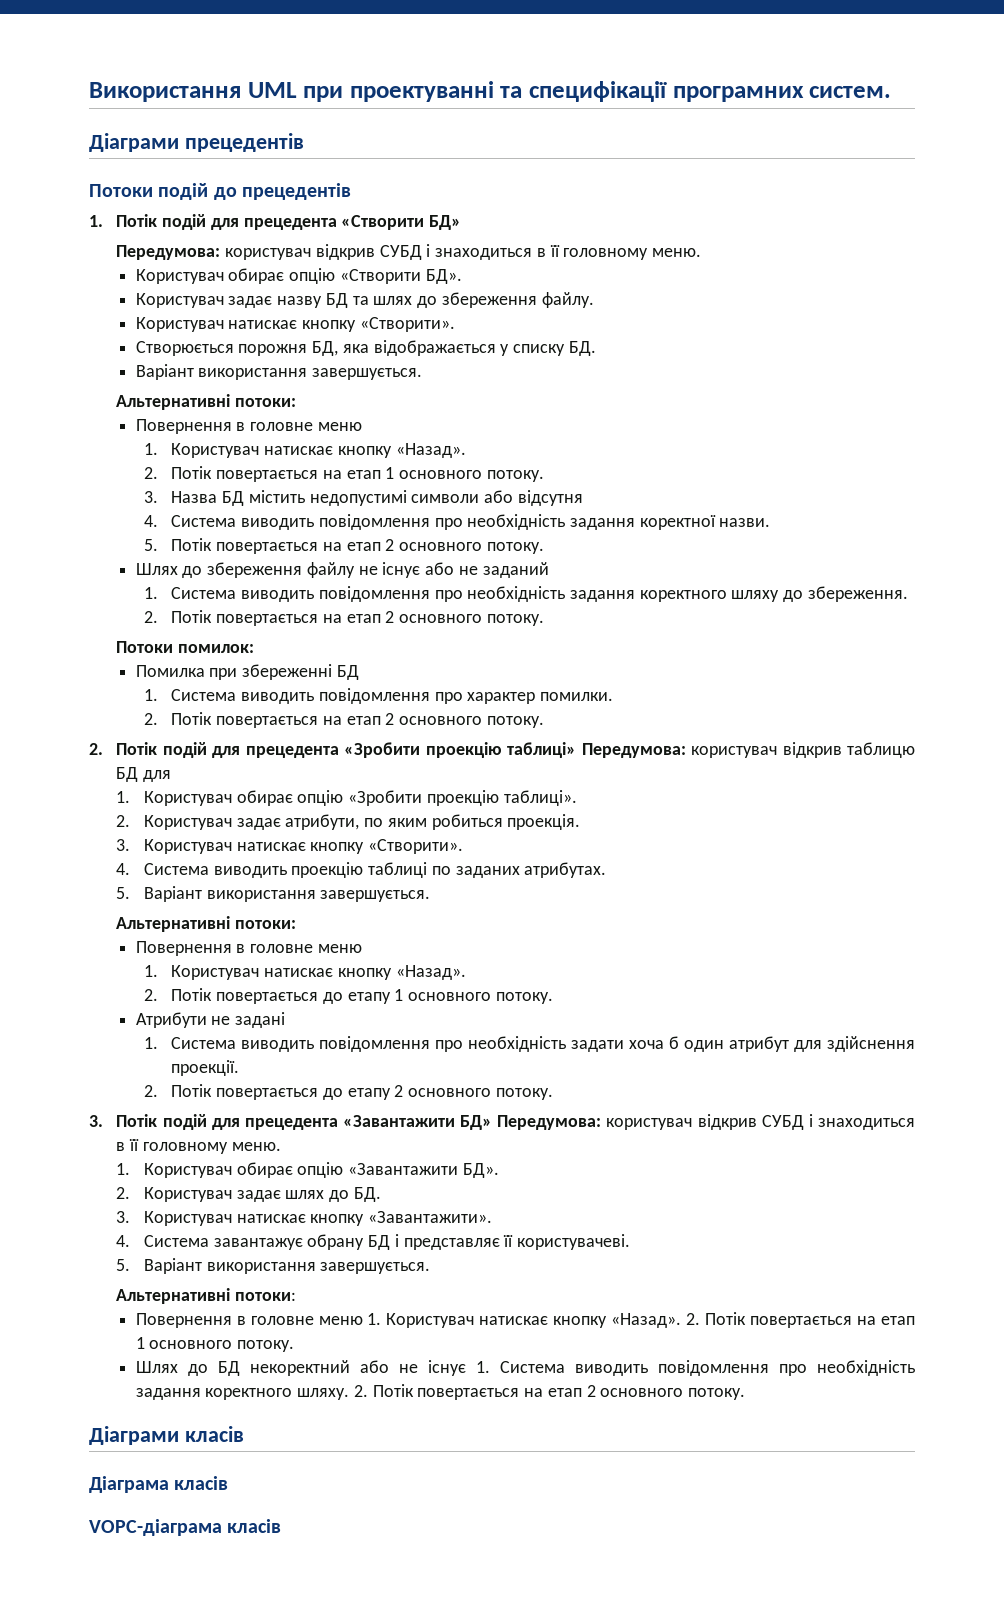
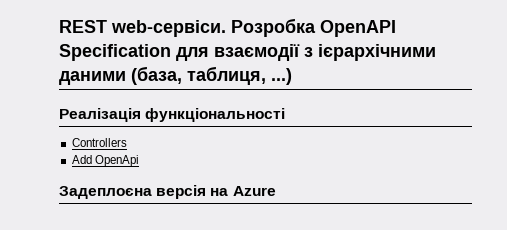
[89,81,892,102] [89,133,304,152] [89,183,351,200] [89,214,462,230] [116,244,701,260] [135,268,462,284] [135,292,594,308] [135,317,455,332] [135,340,596,356] [135,364,423,380] [116,394,297,410] [135,419,362,434] [143,443,466,458] [143,466,544,482] [143,490,583,506] [143,514,771,530] [143,538,544,554] [135,562,549,578] [143,586,908,602] [143,610,544,626] [116,641,255,653] [135,664,359,680] [143,688,613,704] [143,712,544,728] [89,742,916,758] [116,767,172,782] [116,790,577,806] [116,814,581,830] [116,839,464,854] [116,862,607,878] [116,886,431,902] [116,916,297,932] [135,941,362,956] [143,965,466,980] [143,988,553,1004] [135,1012,286,1028] [143,1036,915,1052] [171,1060,240,1076] [143,1084,553,1100] [89,1114,915,1130] [116,1139,281,1154] [116,1162,499,1178] [116,1187,381,1202] [116,1211,493,1226] [116,1234,630,1250] [116,1258,431,1274] [116,1288,297,1304] [135,1312,916,1328] [135,1337,295,1352] [135,1360,916,1376] [135,1384,745,1400] [89,1426,244,1445] [89,1476,229,1493] [89,1519,282,1536] Використання UML при проектуванні та специфікації програмних систем. // Діаграми прецедентів // Потоки подій до прецедентів // 1. Потік подій для прецедента «Створити БД» // Передумова: користувач відкрив СУБД і знаходиться в її головному меню. // Користувач обирає опцію «Створити БД». // Користувач задає назву БД та шлях до збереження файлу. // Користувач натискає кнопку «Створити». // Створюється порожня БД, яка відображається у списку БД. // Варіант використання завершується. // Альтернативні потоки: // Повернення в головне меню // 1. Користувач натискає кнопку «Назад». // 2. Потік повертається на етап 1 основного потоку. // 3. Назва БД містить недопустимі символи або відсутня // 4. Система виводить повідомлення про необхідність задання коректної назви. // 5. Потік повертається на етап 2 основного потоку. // Шлях до збереження файлу не існує або не заданий // 1. Система виводить повідомлення про необхідність задання коректного шляху до збереження. // 2. Потік повертається на етап 2 основного потоку. // Потоки помилок: // Помилка при збереженні БД // 1. Система виводить повідомлення про характер помилки. // 2. Потік повертається на етап 2 основного потоку. // 2. Потік подій для прецедента «Зробити проекцію таблиці» Передумова: користувач відкрив таблицю БД для // 1. Користувач обирає опцію «Зробити проекцію таблиці». // 2. Користувач задає атрибути, по яким робиться проекція. // 3. Користувач натискає кнопку «Створити». // 4. Cистема виводить проекцію таблиці по заданих атрибутах. // 5. Варіант використання завершується. // Альтернативні потоки: // Повернення в головне меню // 1. Користувач натискає кнопку «Назад». // 2. Потік повертається до етапу 1 основного потоку. // Атрибути не задані // 1. Система виводить повідомлення про необхідність задати хоча б один атрибут для здійснення проекції. // 2. Потік повертається до етапу 2 основного потоку. // 3. Потік подій для прецедента «Завантажити БД» Передумова: користувач відкрив СУБД і знаходиться в її головному меню. // 1. Користувач обирає опцію «Завантажити БД». // 2. Користувач задає шлях до БД. // 3. Користувач натискає кнопку «Завантажити». // 4. Система завантажує обрану БД і представляє її користувачеві. // 5. Варіант використання завершується. // Альтернативні потоки: // Повернення в головне меню 1. Користувач натискає кнопку «Назад». 2. Потік повертається на етап 1 основного потоку. // Шлях до БД некоректний або не існує 1. Система виводить повідомлення про необхідність задання коректного шляху. 2. Потік повертається на етап 2 основного потоку. // Діаграми класів // Діаграма класів // VOPC-діаграма класів -> [59,18,396,37] [59,44,436,61] [59,66,292,85] [59,108,286,122] [71,138,127,147] [71,155,139,167] [59,185,276,199] REST web-сервіси. Розробка OpenAPI Specification для взаємодії з ієрархічними даними (база, таблиця, ...) // Реалізація функціональності // Controllers // Add OpenApi // Задеплоєна версія на Azure

